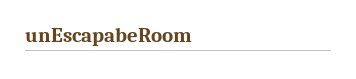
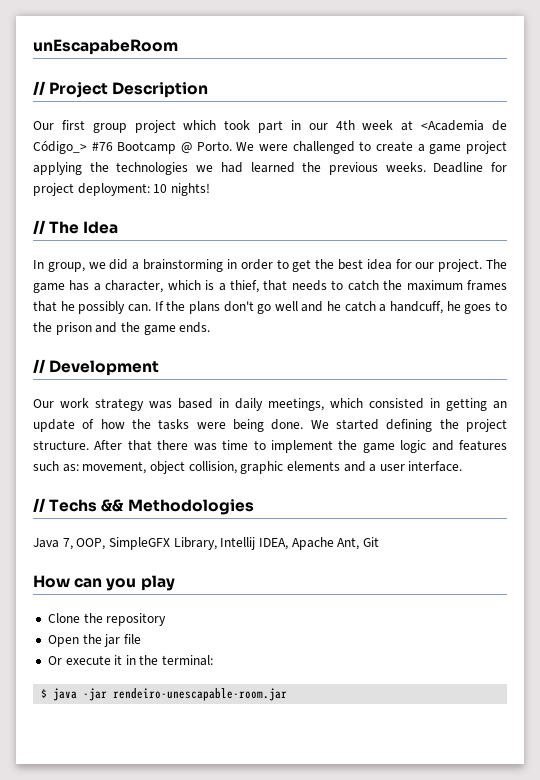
(192, 36) none -> [33,81,209,98] [33,120,508,133] [33,140,508,154] [33,162,507,175] [33,183,210,196] [33,220,119,234] [33,259,507,272] [33,280,507,293] [33,301,507,314] [33,322,211,335] [33,359,160,376] [33,398,507,411] [33,419,507,432] [33,440,508,453] [33,461,463,474] [33,498,254,515] [33,537,379,550] [33,575,175,591] [47,613,167,626] [47,634,141,647] [47,655,214,666] [41,688,288,701] // // Project Description // Our first group project which took part in our 4th week at <Academia de Código_> #76 Bootcamp @ Porto. We were challenged to create a game project applying the technologies we had learned the previous weeks. Deadline for project deployment: 10 nights! // // The Idea // In group, we did a brainstorming in order to get the best idea for our project. The game has a character, which is a thief, that needs to catch the maximum frames that he possibly can. If the plans don't go well and he catch a handcuff, he goes to the prison and the game ends. // // Development // Our work strategy was based in daily meetings, which consisted in getting an update of how the tasks were being done. We started defining the project structure. After that there was time to implement the game logic and features such as: movement, object collision, graphic elements and a user interface. // // Techs && Methodologies // Java 7, OOP, SimpleGFX Library, Intellij IDEA, Apache Ant, Git // How can you play // Clone the repository // Open the jar file // Or execute it in the terminal: // $ java -jar rendeiro-unescapable-room.jar

